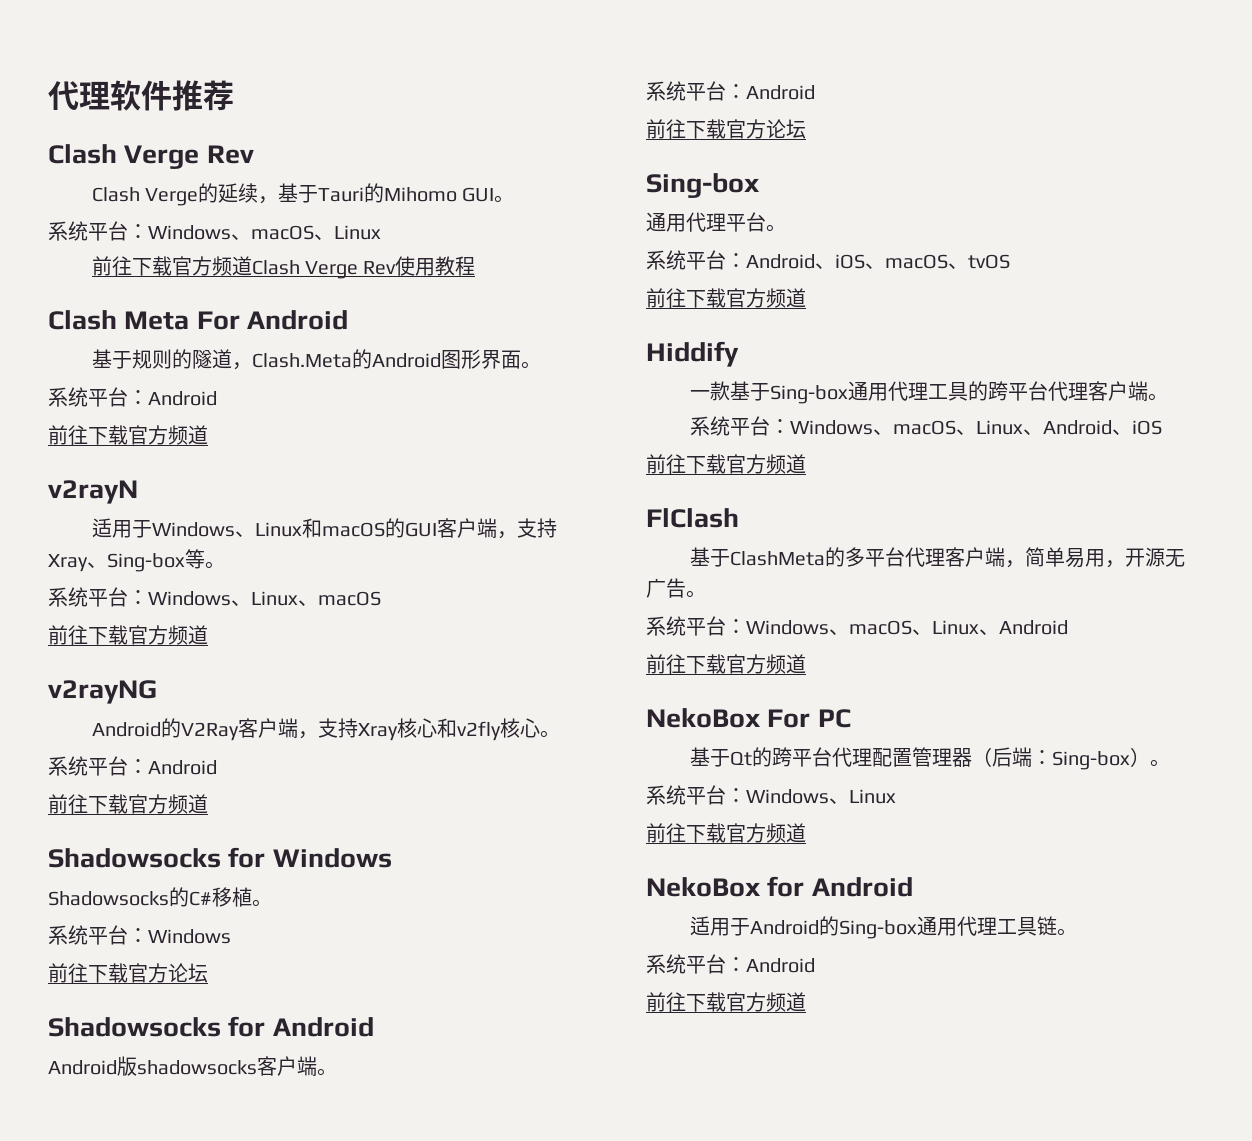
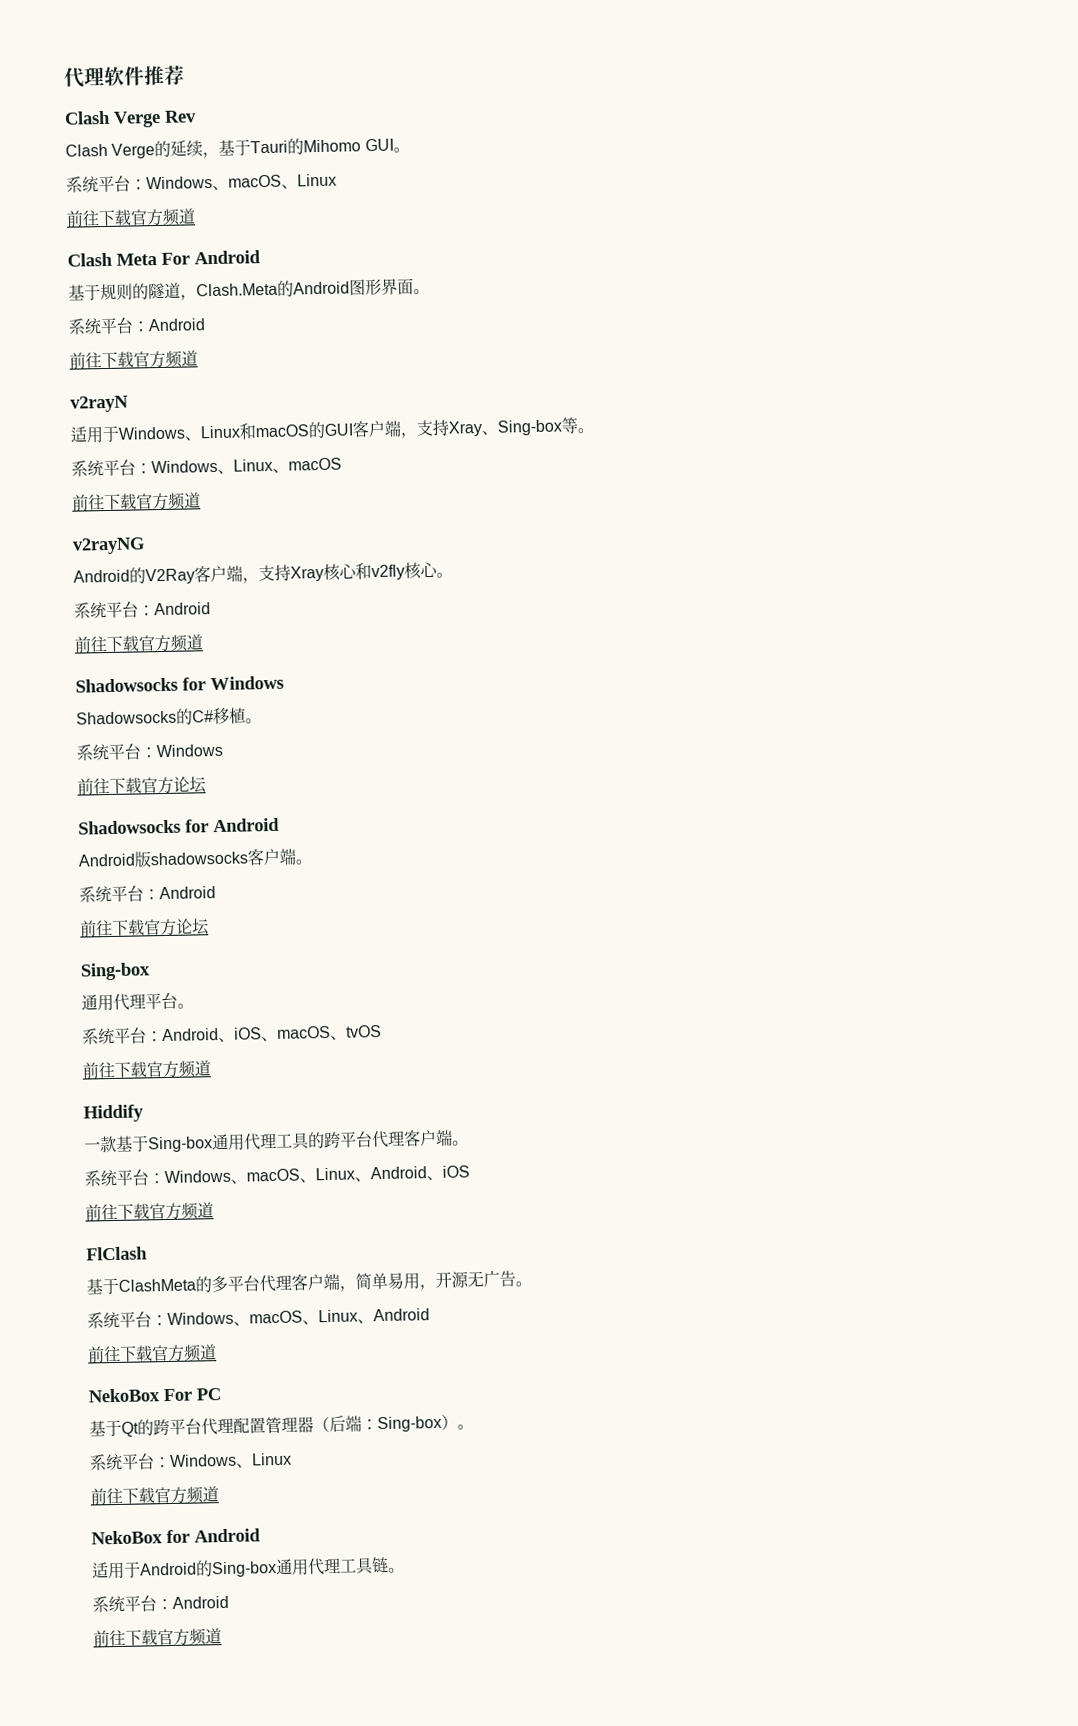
[251,256,476,279] Clash Verge Rev使用教程 -> (196, 216) none

